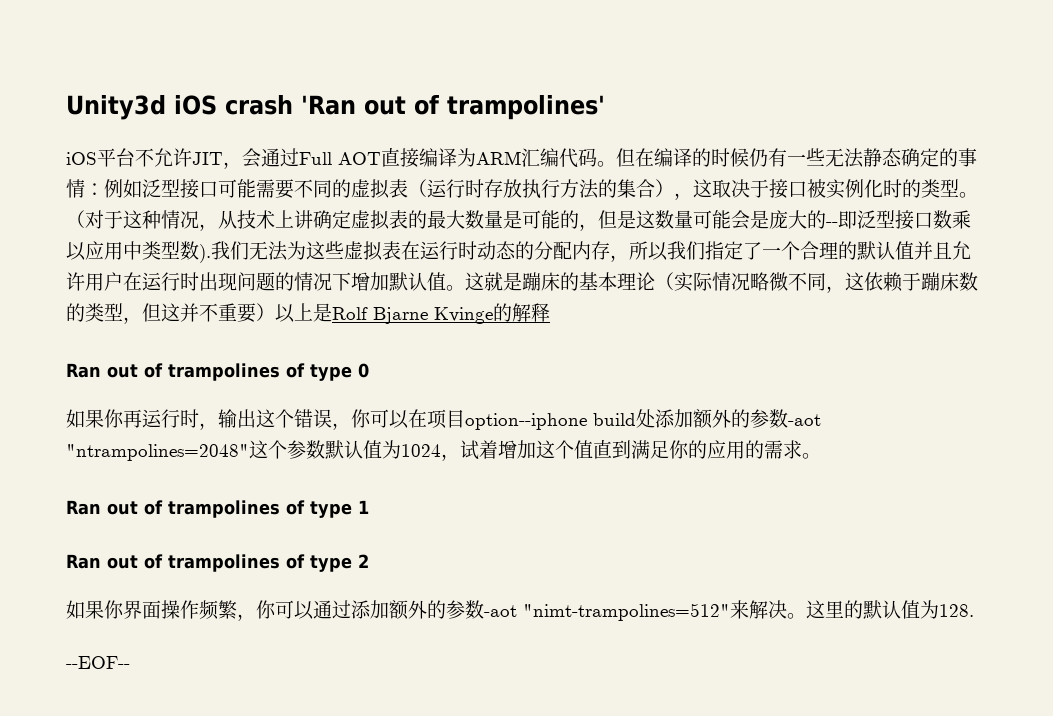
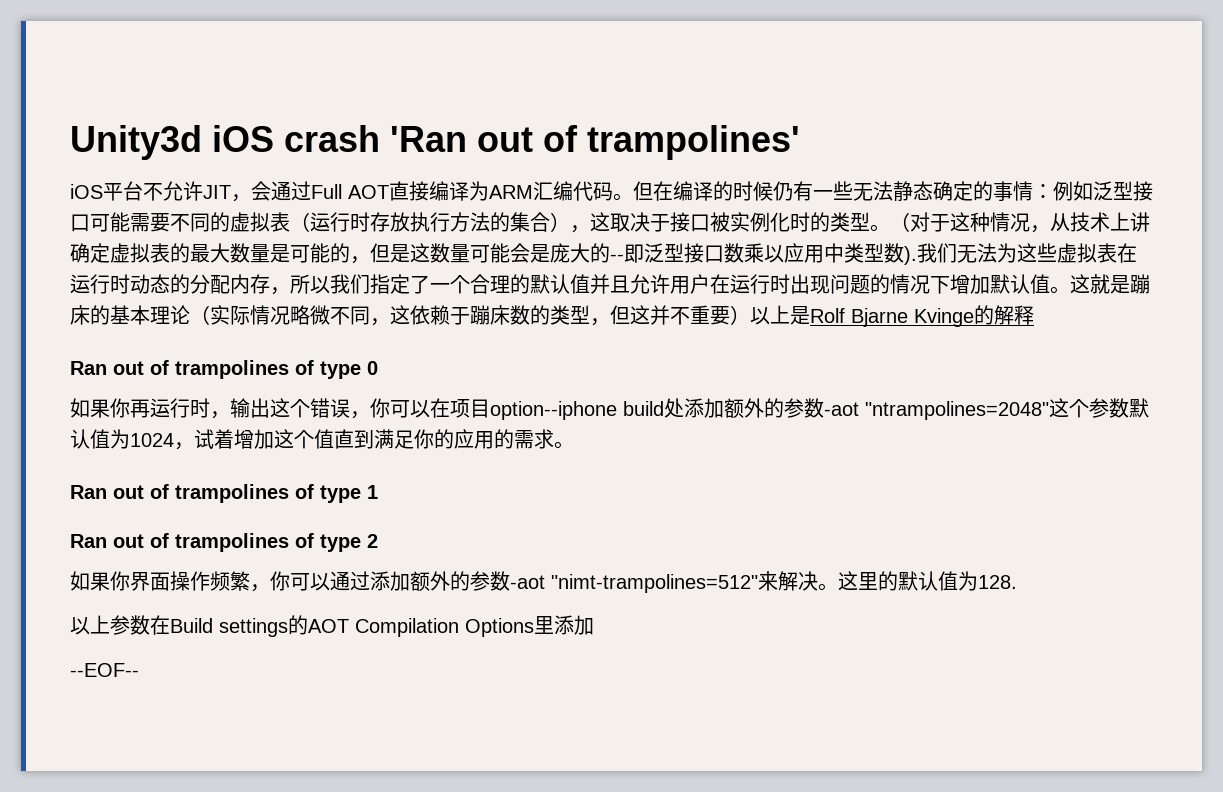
(974, 610) none -> [70,615,594,637] // 以上参数在Build settings的AOT Compilation Options里添加

